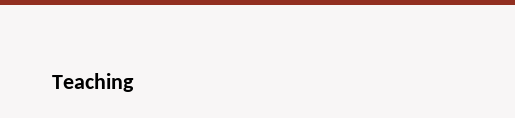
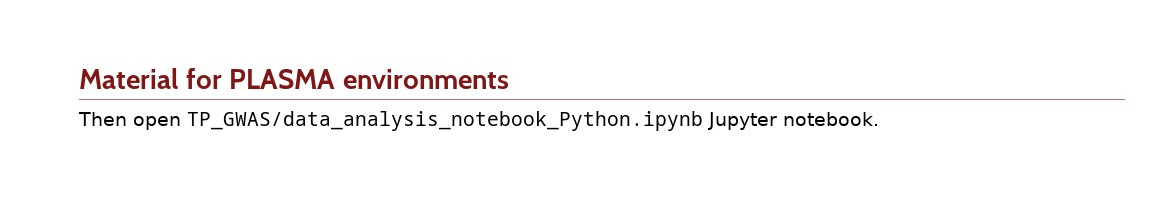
[52,73,134,92] Teaching -> [79,68,509,89] [78,111,879,131] Material for PLASMA environments // Then open TP_GWAS/data_analysis_notebook_Python.ipynb Jupyter notebook.

